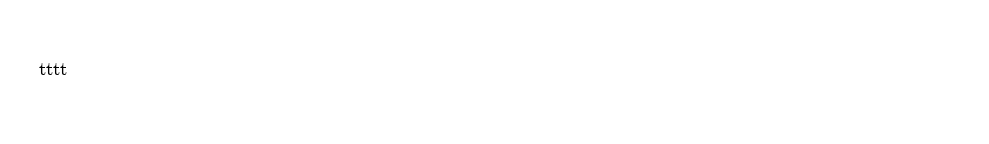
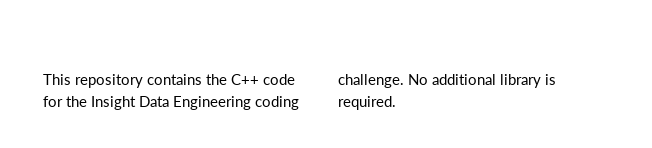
[39,63,67,75] tttt -> [43,74,295,88] [43,96,299,110] [338,74,556,88] [338,96,396,110] This repository contains the C++ code for the Insight Data Engineering coding challenge. No additional library is required.

